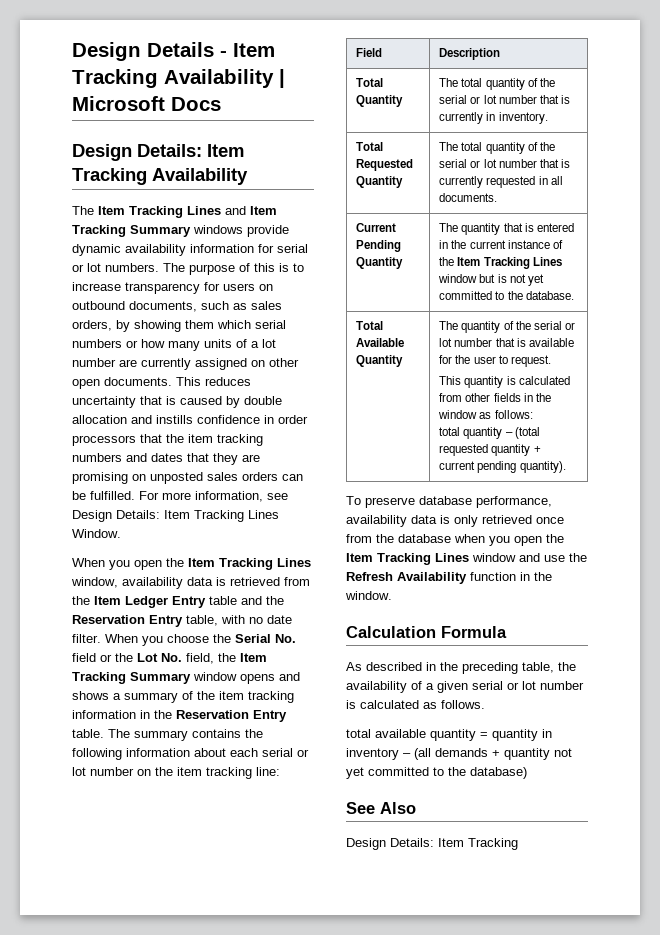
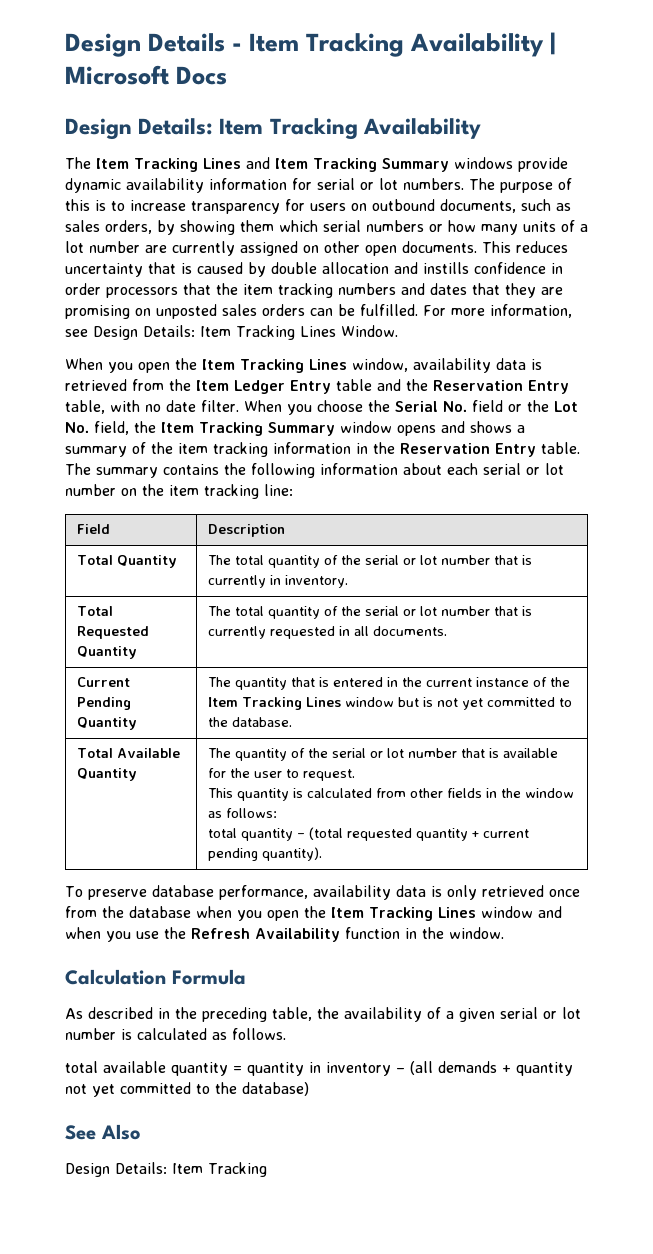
(540, 557) none -> [65,927,131,942] when you

